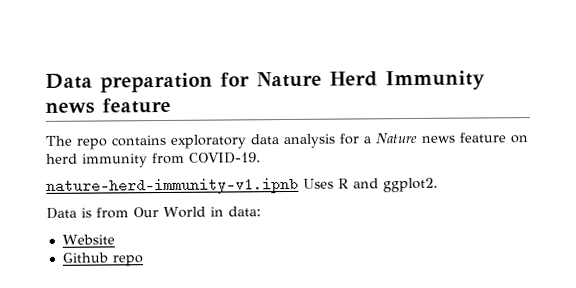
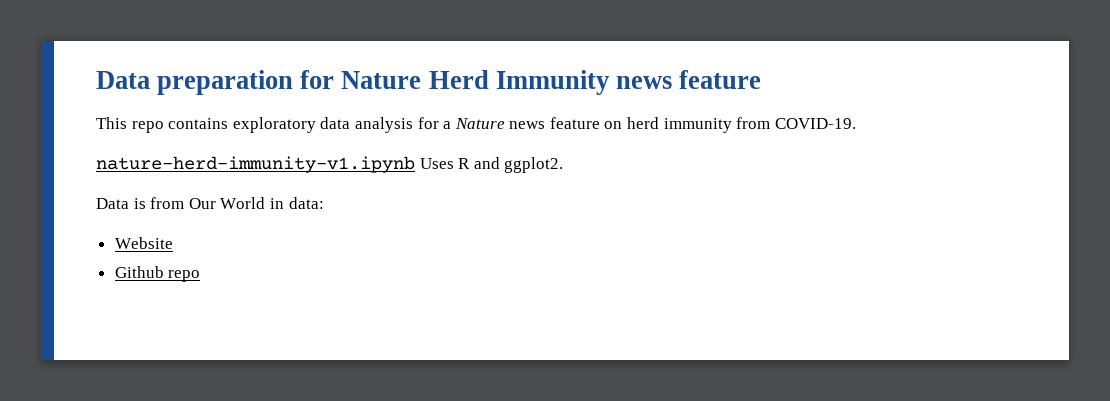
[45,135,73,146] The -> [96,117,127,129] This
[46,176,299,195] nature-herd-immunity-v1.ipnb -> [96,156,415,173] nature-herd-immunity-v1.ipynb

